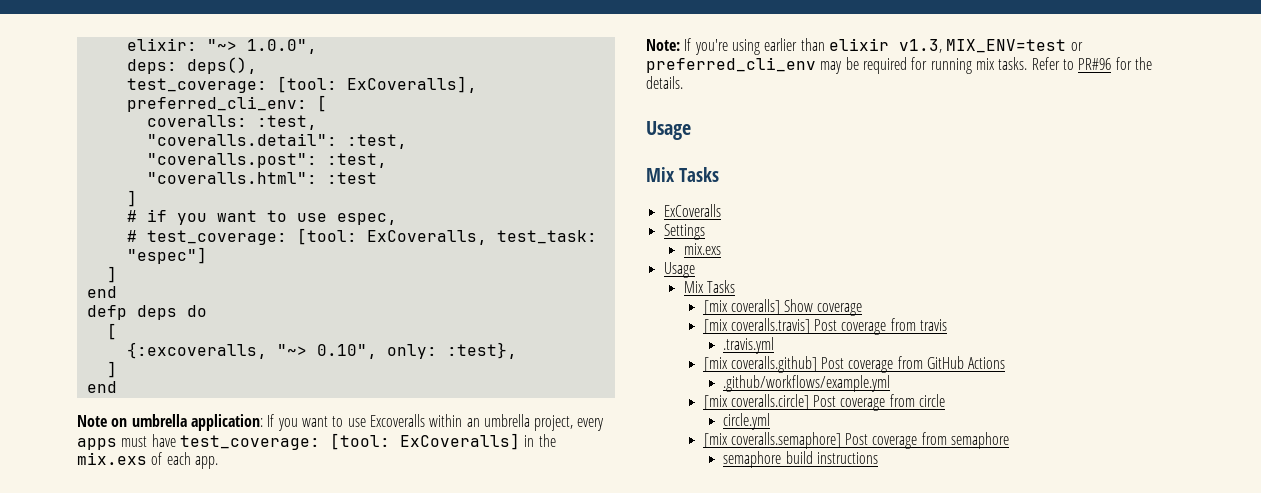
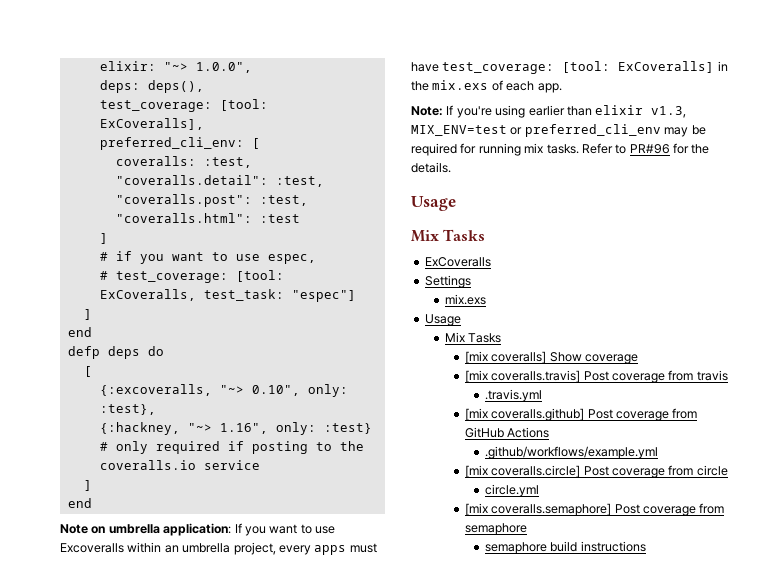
(517, 350) none -> [99,422,372,435] [99,441,364,454] [99,460,260,470] // {:hackney, "~> 1.16", only: :test} # only required if posting to the coveralls.io service

